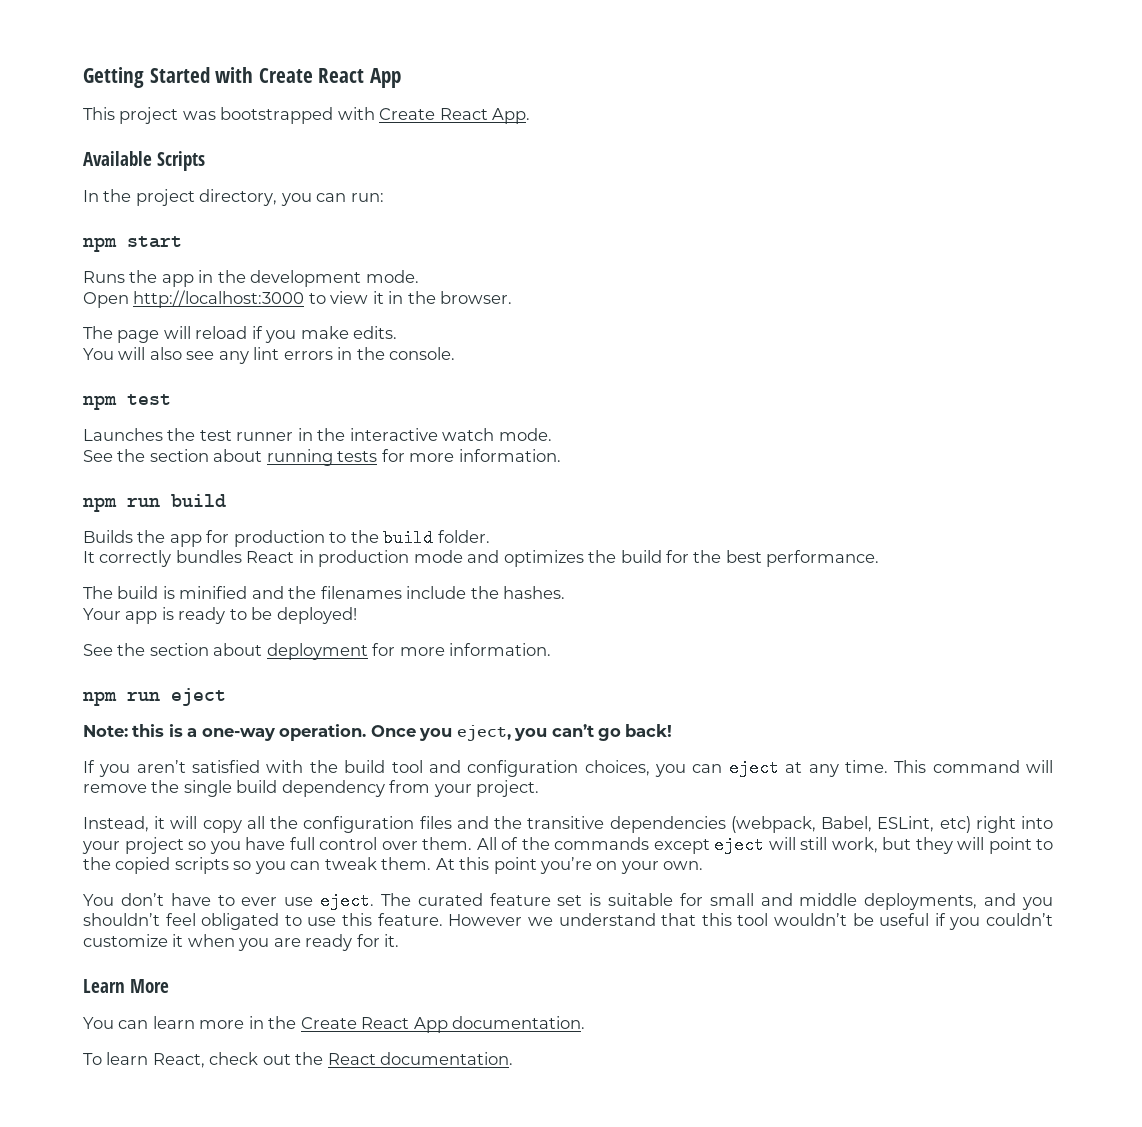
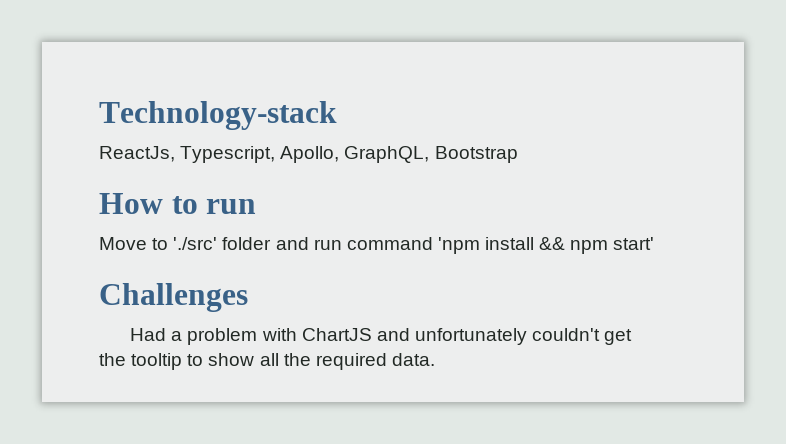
[83,67,401,88] [83,107,531,124] [83,151,206,171] [83,189,384,206] [83,236,182,252] [83,270,419,287] [83,290,513,308] [83,326,398,343] [83,347,456,364] [83,394,171,410] [83,428,552,441] [83,449,561,466] [83,494,226,512] [83,529,490,547] [83,550,880,567] [83,586,566,599] [83,607,357,624] [83,643,552,660] [83,688,226,706] [83,724,673,741] [83,759,1053,777] [83,780,540,797] [83,816,1054,833] [82,836,1053,854] [83,857,704,874] [83,892,1054,910] [83,913,1053,930] [83,934,400,951] [83,979,170,993] [83,1016,586,1033] [83,1052,514,1068] Getting Started with Create React App // This project was bootstrapped with Create React App. // Available Scripts // In the project directory, you can run: // npm start // Runs the app in the development mode. // Open http://localhost:3000 to view it in the browser. // The page will reload if you make edits. // You will also see any lint errors in the console. // npm test // Launches the test runner in the interactive watch mode. // See the section about running tests for more information. // npm run build // Builds the app for production to the build folder. // It correctly bundles React in production mode and optimizes the build for the best performance. // The build is minified and the filenames include the hashes. // Your app is ready to be deployed! // See the section about deployment for more information. // npm run eject // Note: this is a one-way operation. Once you eject, you can’t go back! // If you aren’t satisfied with the build tool and configuration choices, you can eject at any time. This command will remove the single build dependency from your project. // Instead, it will copy all the configuration files and the transitive dependencies (webpack, Babel, ESLint, etc) right into your project so you have full control over them. All of the commands except eject will still work, but they will point to the copied scripts so you can tweak them. At this point you’re on your own. // You don’t have to ever use eject. The curated feature set is suitable for small and middle deployments, and you shouldn’t feel obligated to use this feature. However we understand that this tool wouldn’t be useful if you couldn’t customize it when you are ready for it. // Learn More // You can learn more in the Create React App documentation. // To learn React, check out the React documentation. -> [99,101,337,130] [99,146,518,163] [99,193,257,214] [99,237,655,254] [99,283,248,312] [130,328,633,345] [99,353,435,370] Technology-stack // ReactJs, Typescript, Apollo, GraphQL, Bootstrap // How to run // Move to './src' folder and run command 'npm install && npm start' // Challenges // Had a problem with ChartJS and unfortunately couldn't get the tooltip to show all the required data.

